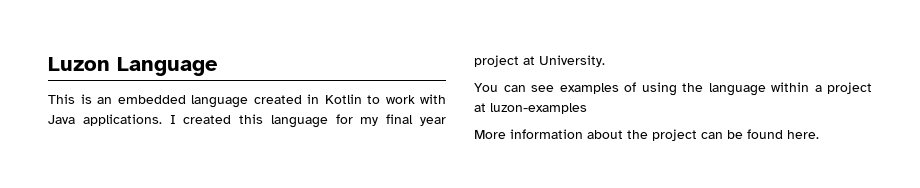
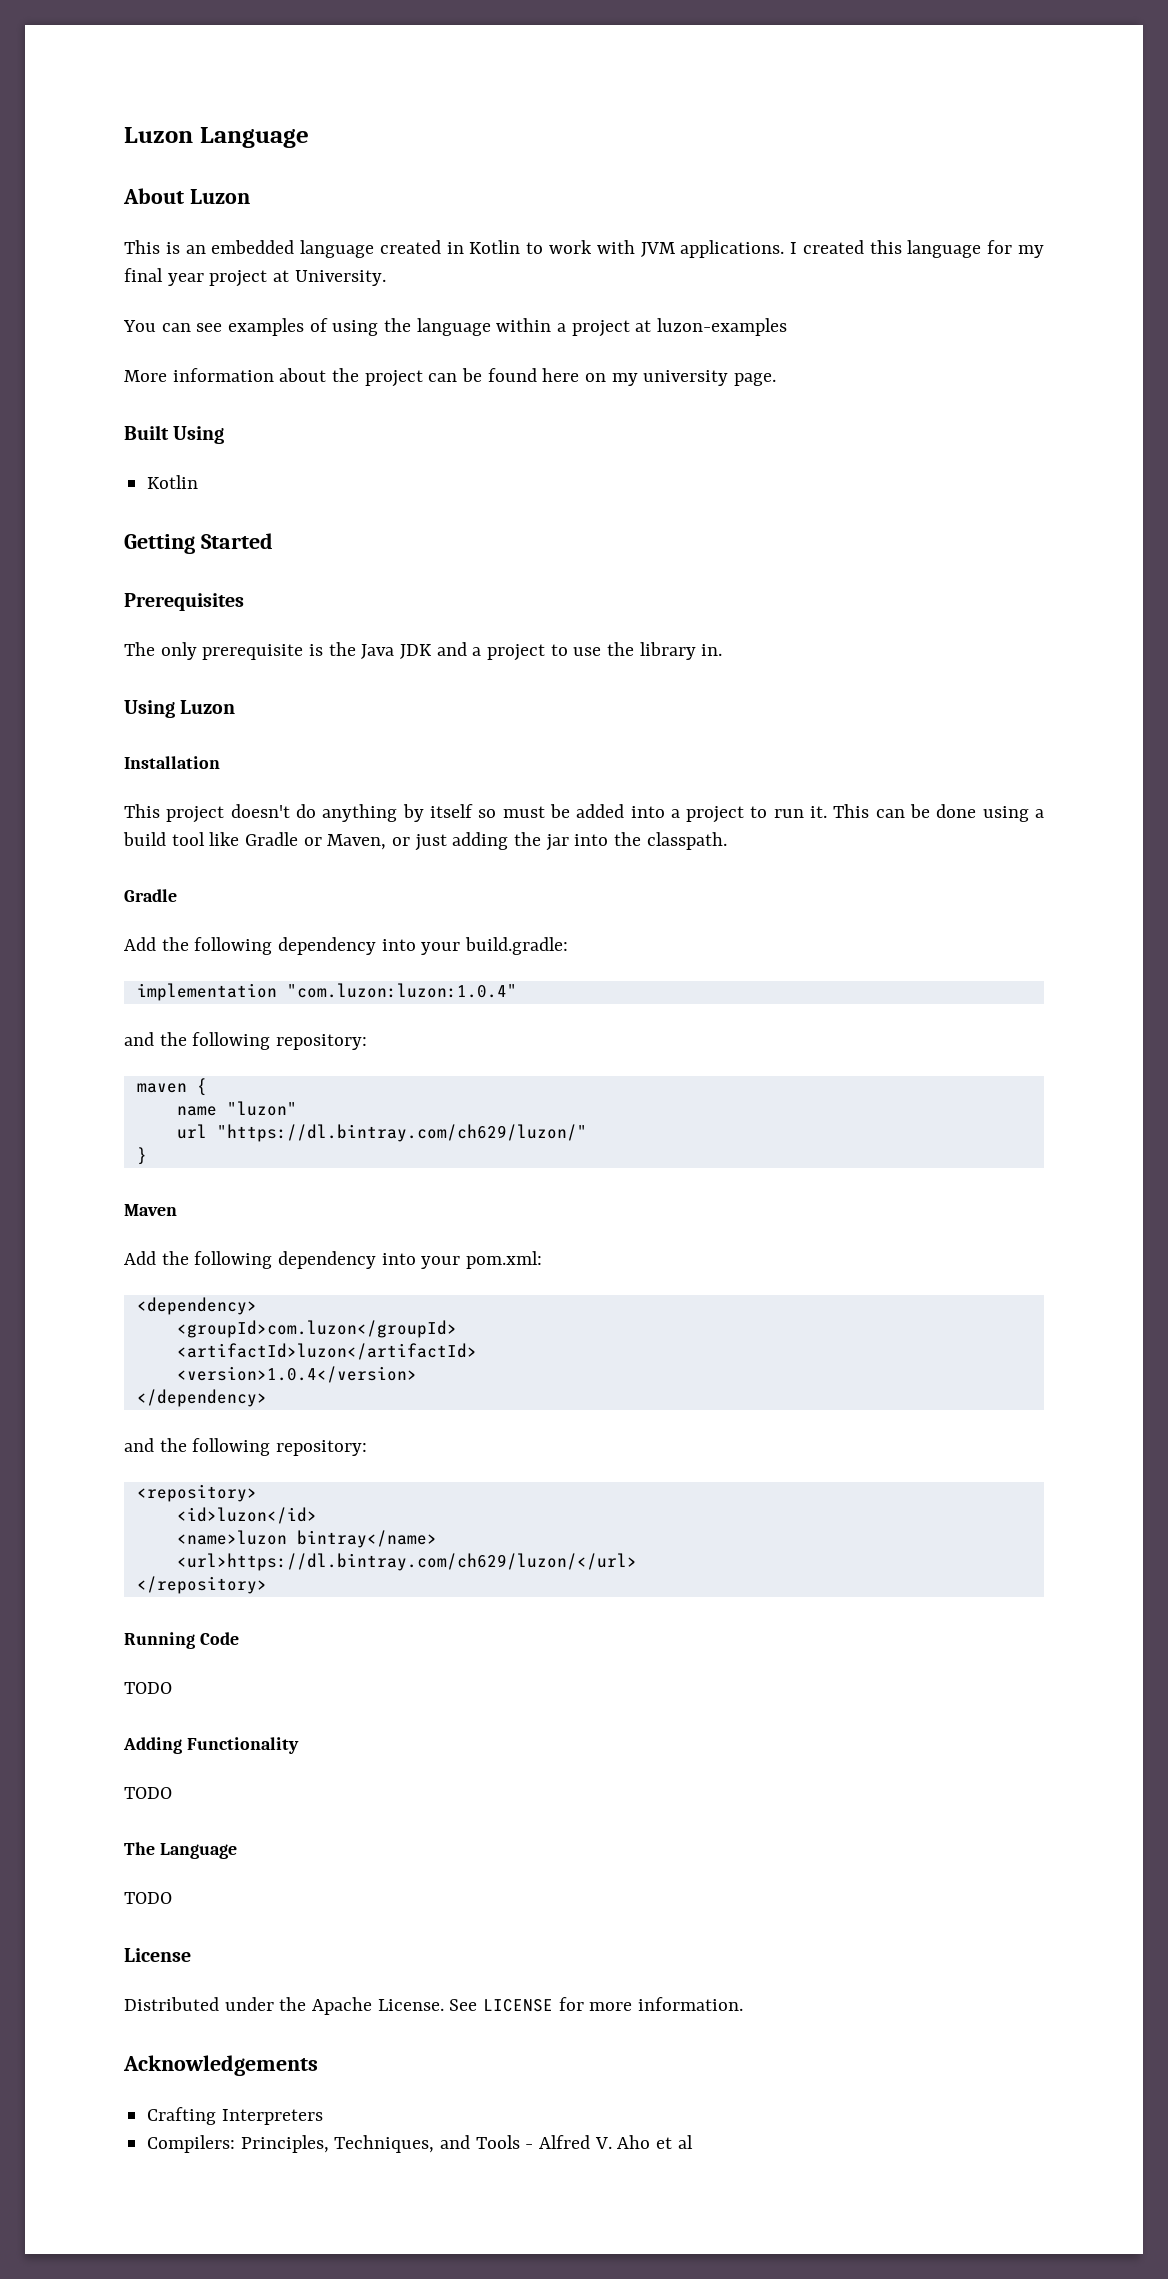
(218, 66) none -> [123,188,250,204] // About Luzon
[48,115,75,124] Java -> [640,242,675,257] JVM
[787,130,819,139] here. -> [542,368,777,386] [124,425,225,444] [147,475,199,489] [124,533,273,554] [124,593,244,611] [124,642,723,661] [124,700,236,718] [124,756,220,769] [124,804,1045,823] [123,832,727,851] [124,889,177,902] [124,937,569,955] [136,983,517,1001] [124,1032,368,1050] [136,1078,207,1096] [176,1101,297,1116] [176,1124,587,1142] [136,1147,147,1165] [124,1204,177,1216] [124,1251,543,1269] [136,1297,257,1315] [176,1320,457,1338] [176,1343,477,1360] [176,1366,417,1383] [136,1389,267,1407] [124,1438,368,1456] [136,1484,257,1502] [176,1507,317,1524] [176,1530,437,1548] [176,1553,637,1571] [136,1576,267,1594] [124,1632,239,1649] [124,1682,172,1694] [123,1737,299,1754] [124,1787,172,1799] [124,1842,237,1859] [124,1892,172,1904] [124,1948,191,1962] [124,1997,744,2015] [123,2055,318,2076] [147,2107,323,2125] [147,2135,693,2153] here on my university page. // Built Using // Kotlin // Getting Started // Prerequisites // The only prerequisite is the Java JDK and a project to use the library in. // Using Luzon // Installation // This project doesn't do anything by itself so must be added into a project to run it. This can be done using a build tool like Gradle or Maven, or just adding the jar into the classpath. // Gradle // Add the following dependency into your build.gradle: // implementation "com.luzon:luzon:1.0.4" // and the following repository: // maven { // name "luzon" // url "https://dl.bintray.com/ch629/luzon/" // } // Maven // Add the following dependency into your pom.xml: // <dependency> // <groupId>com.luzon</groupId> // <artifactId>luzon</artifactId> // <version>1.0.4</version> // </dependency> // and the following repository: // <repository> // <id>luzon</id> // <name>luzon bintray</name> // <url>https://dl.bintray.com/ch629/luzon/</url> // </repository> // Running Code // TODO // Adding Functionality // TODO // The Language // TODO // License // Distributed under the Apache License. See LICENSE for more information. // Acknowledgements // Crafting Interpreters // Compilers: Principles, Techniques, and Tools - Alfred V. Aho et al

